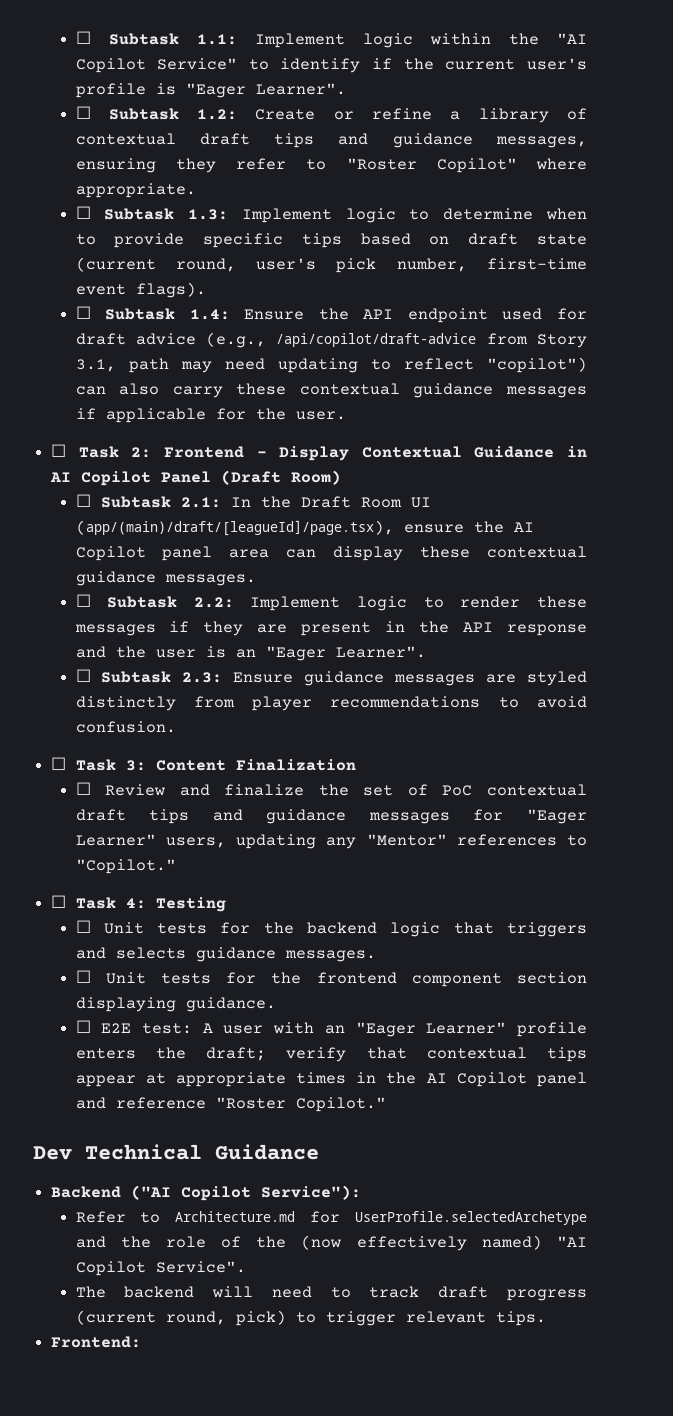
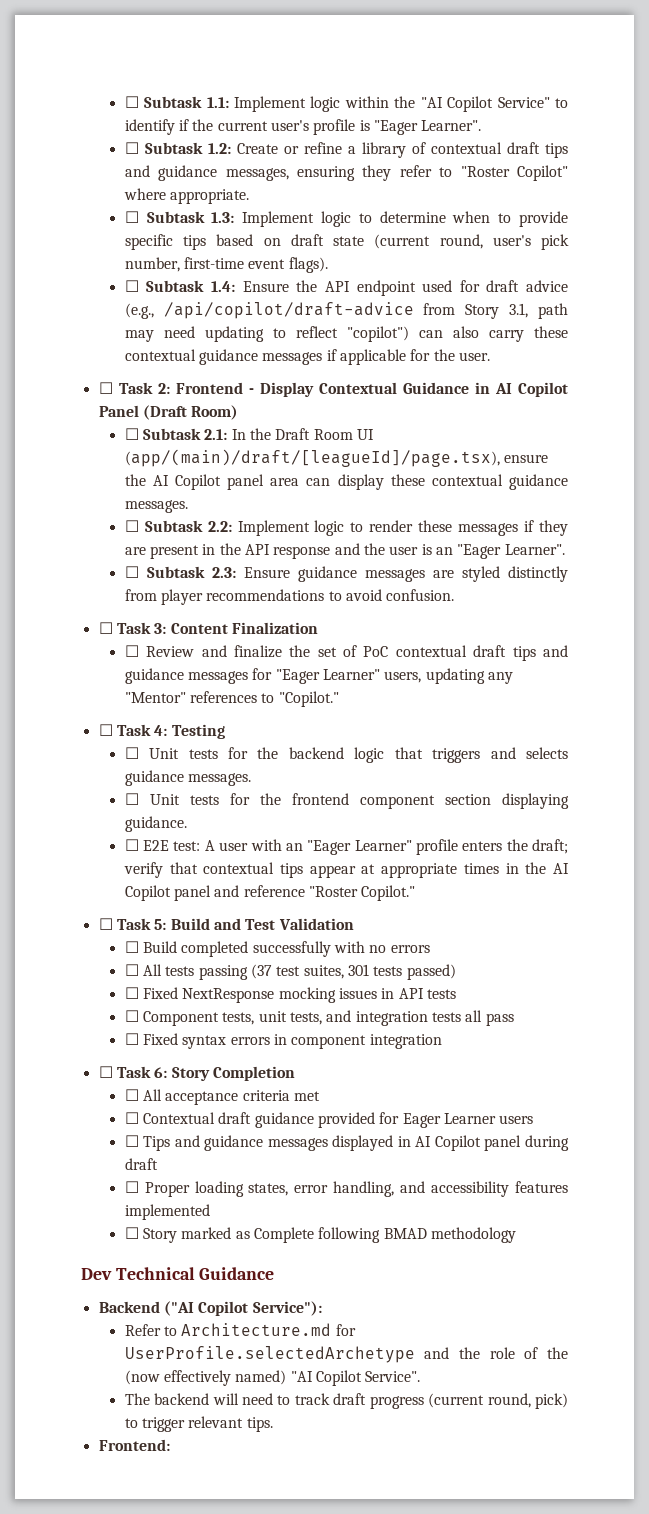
(386, 1104) none -> [98,918,354,930] [124,941,430,957] [124,964,456,980] [124,987,457,1003] [124,1010,514,1026] [124,1033,442,1049] [98,1066,295,1081] [124,1089,321,1105] [124,1112,534,1128] [124,1135,570,1151] [124,1158,158,1170] [124,1181,568,1197] [124,1204,210,1220] [124,1227,517,1243] // ☐ Task 5: Build and Test Validation // ☐ Build completed successfully with no errors // ☐ All tests passing (37 test suites, 301 tests passed) // ☐ Fixed NextResponse mocking issues in API tests // ☐ Component tests, unit tests, and integration tests all pass // ☐ Fixed syntax errors in component integration // ☐ Task 6: Story Completion // ☐ All acceptance criteria met // ☐ Contextual draft guidance provided for Eager Learner users // ☐ Tips and guidance messages displayed in AI Copilot panel during draft // ☐ Proper loading states, error handling, and accessibility features implemented // ☐ Story marked as Complete following BMAD methodology

